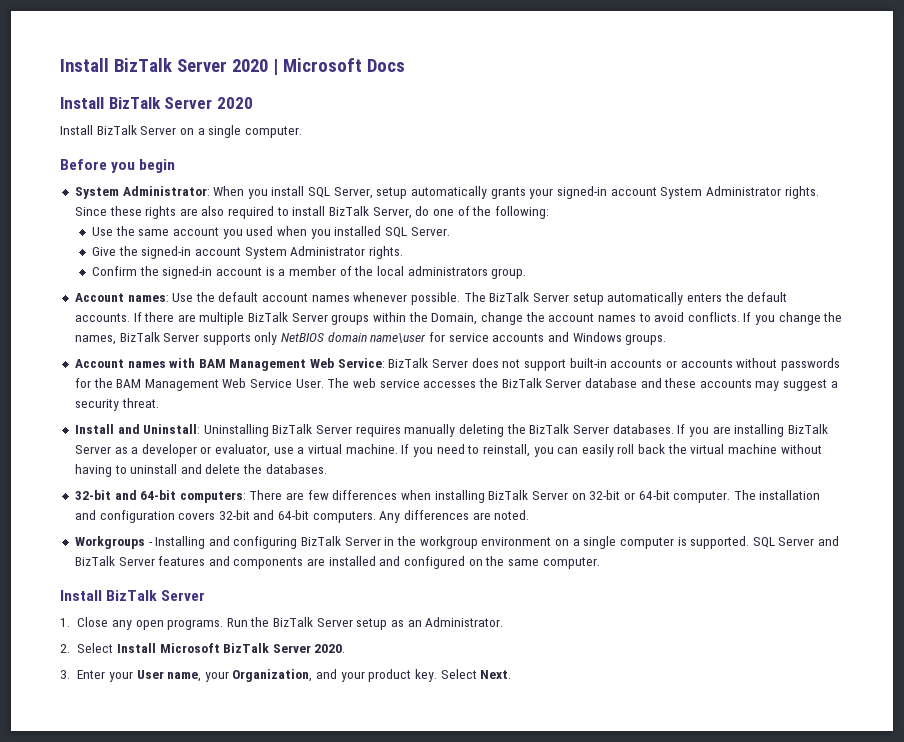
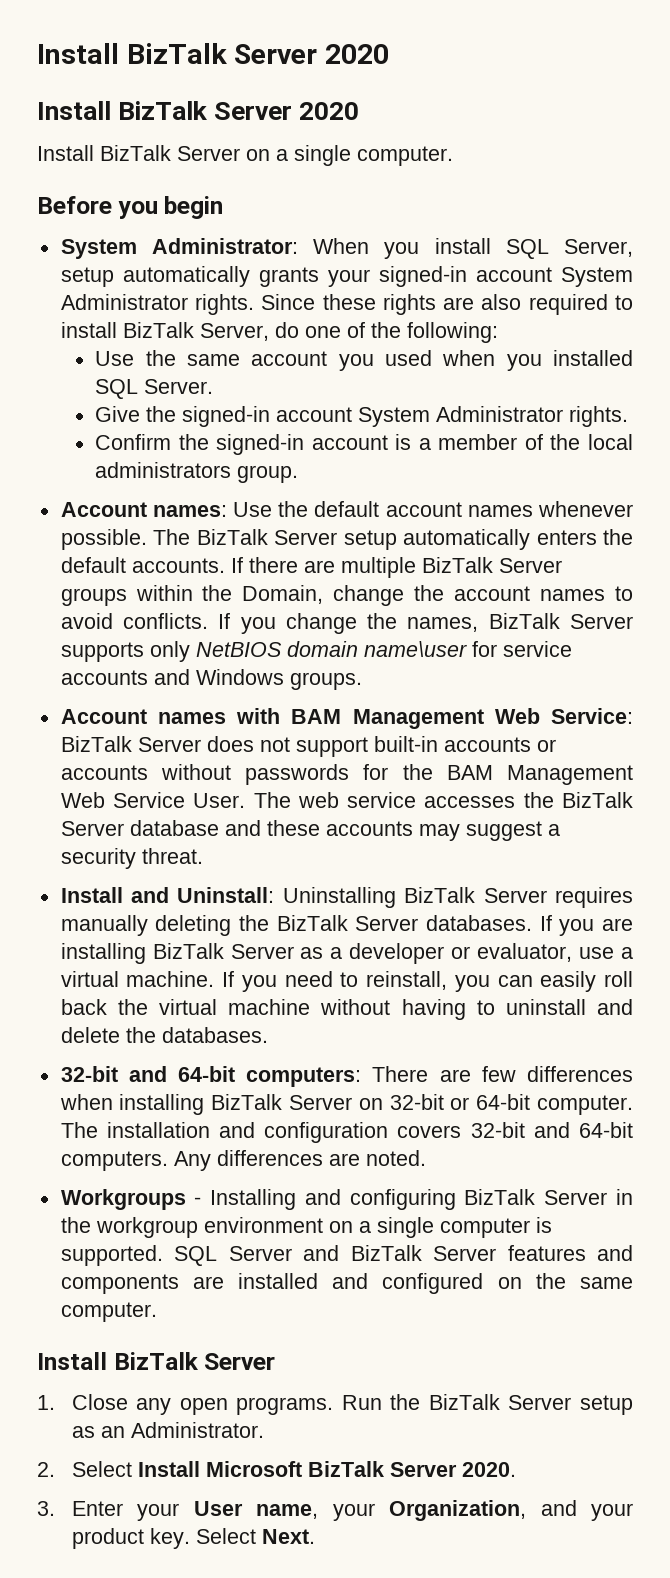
[60,58,405,75] Install BizTalk Server 2020 | Microsoft Docs -> [37,43,390,64] Install BizTalk Server 2020

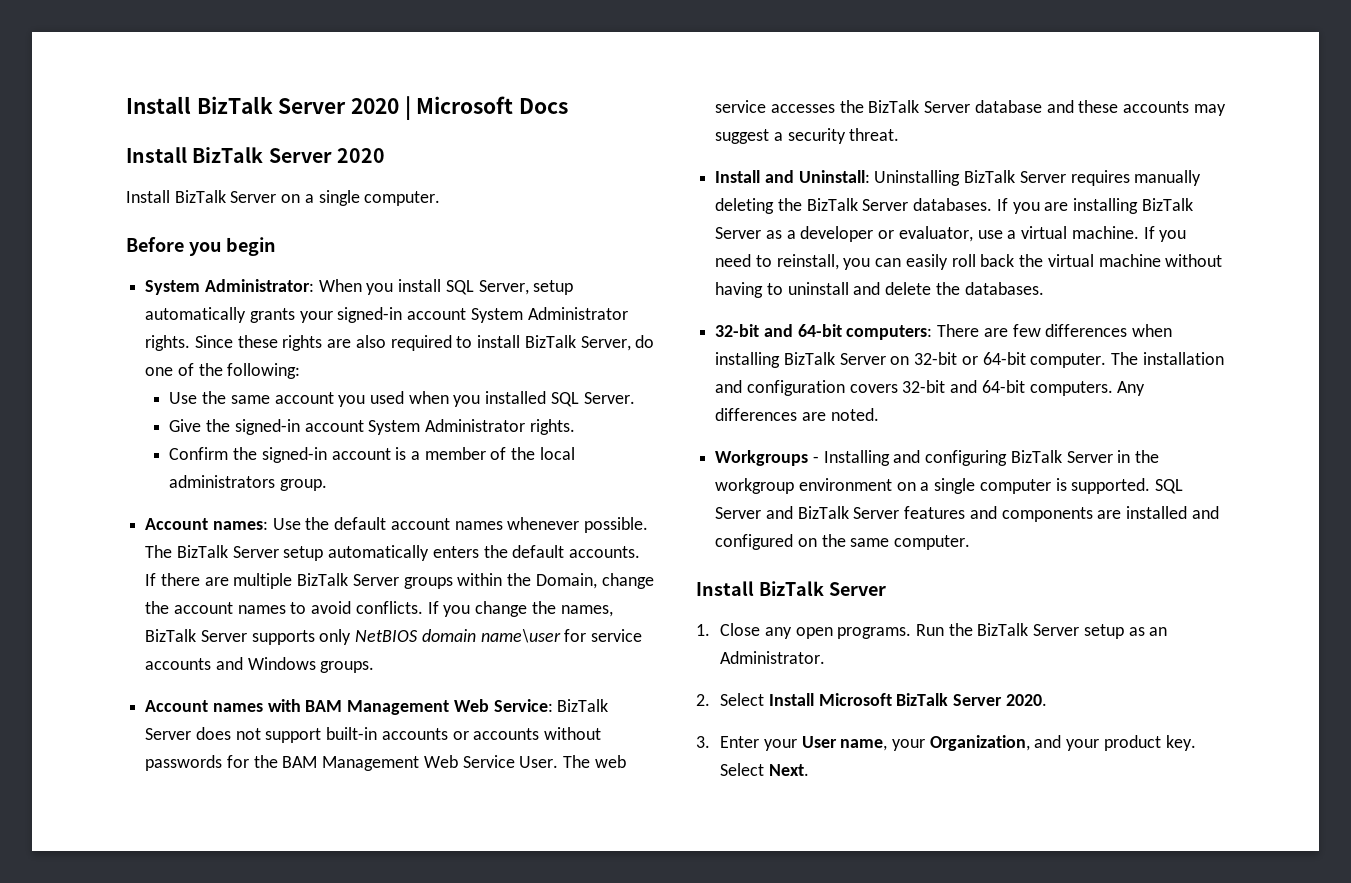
[37,43,390,64] Install BizTalk Server 2020 -> [126,96,569,120] Install BizTalk Server 2020 | Microsoft Docs

